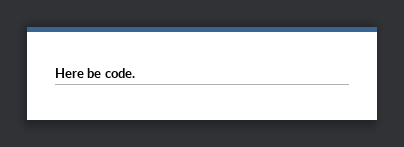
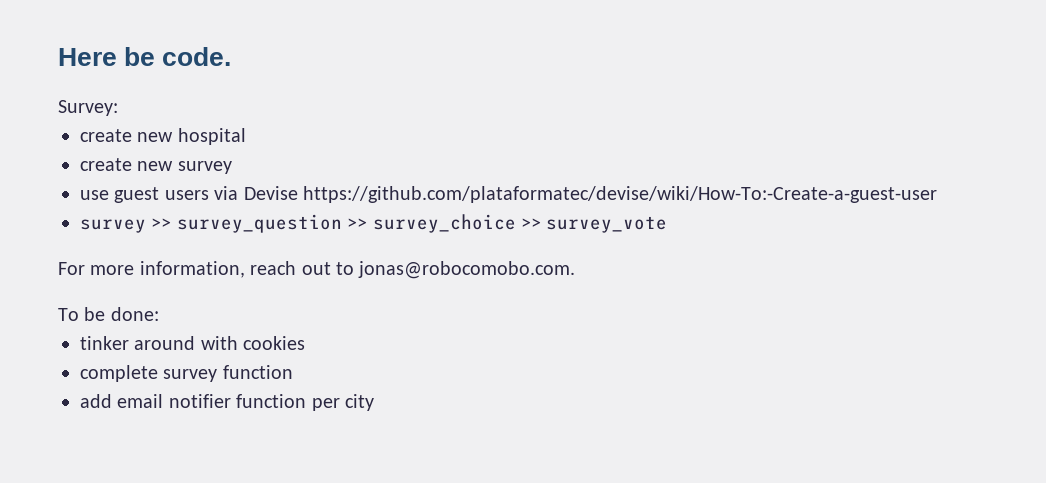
(135, 73) none -> [58,100,118,116] [80,128,246,145] [80,158,232,174] [80,186,937,203] [80,214,668,233] [58,261,576,279] [58,307,159,321] [80,336,306,350] [80,365,293,382] [80,394,374,411] // Survey: // create new hospital // create new survey // use guest users via Devise https://github.com/plataformatec/devise/wiki/How-To:-Create-a-guest-user // survey >> survey_question >> survey_choice >> survey_vote // For more information, reach out to jonas@robocomobo.com. // To be done: // tinker around with cookies // complete survey function // add email notifier function per city

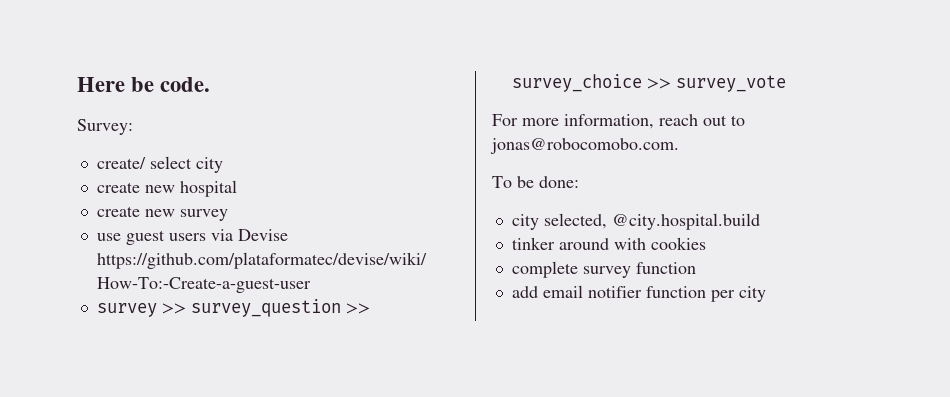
(118, 108) none -> [96,156,223,173] // create/ select city
(159, 314) none -> [511,213,760,230] // city selected, @city.hospital.build

